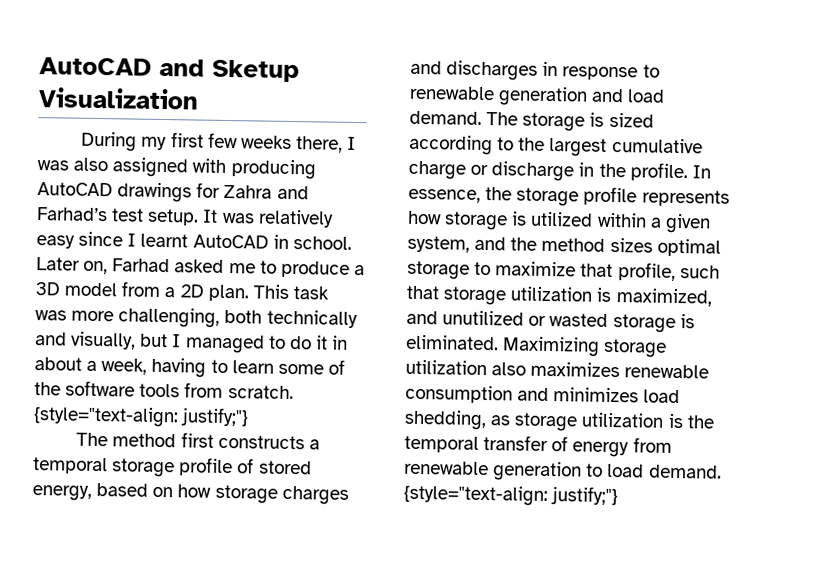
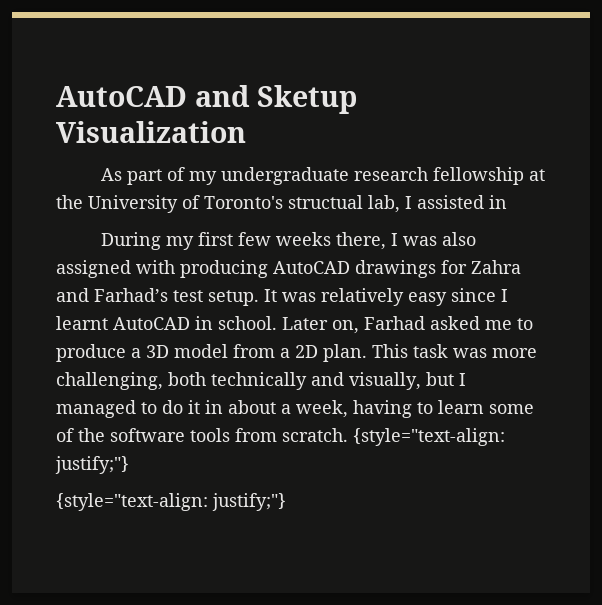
(199, 98) none -> [101,167,546,185] [56,195,507,213] // As part of my undergraduate research fellowship at the University of Toronto's structual lab, I assisted in
[76,432,320,450] [33,457,312,478] [32,483,349,505] [410,60,660,81] [409,85,666,107] [409,110,654,132] [409,134,703,157] [408,160,711,182] [408,186,730,207] [407,210,711,234] [407,235,721,257] [407,260,720,281] [406,285,712,307] [406,310,695,333] [406,334,668,358] [405,359,710,379] [405,384,681,404] [404,409,715,432] [404,435,672,458] [404,460,722,482] The method first constructs a temporal storage profile of stored energy, based on how storage charges and discharges in response to renewable generation and load demand. The storage is sized according to the largest cumulative charge or discharge in the profile. In essence, the storage profile represents how storage is utilized within a given system, and the method sizes optimal storage to maximize that profile, such that storage utilization is maximized, and unutilized or wasted storage is eliminated. Maximizing storage utilization also maximizes renewable consumption and minimizes load shedding, as storage utilization is the temporal transfer of energy from renewable generation to load demand. -> (129, 465) none

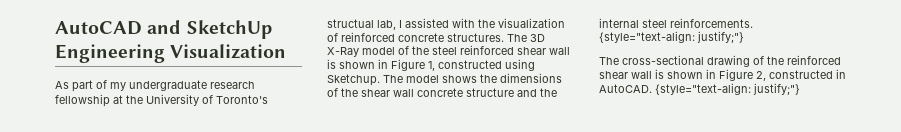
[257,85,358,114] Sketup -> [186,20,272,39] [55,44,165,63] SketchUp Engineering
[489,195,507,209] [101,232,477,250] [56,260,521,278] [56,288,508,306] [56,316,533,334] [56,344,537,362] [56,372,466,390] [56,400,534,418] [56,428,505,446] [55,456,129,474] in // During my first few weeks there, I was also assigned with producing AutoCAD drawings for Zahra and Farhad’s test setup. It was relatively easy since I learnt AutoCAD in school. Later on, Farhad asked me to produce a 3D model from a 2D plan. This task was more challenging, both technically and visually, but I managed to do it in about a week, having to learn some of the software tools from scratch. {style="text-align: justify;"} // -> [452,18,565,28] [327,32,545,42] [327,45,570,57] [327,59,535,71] [327,73,562,86] [327,88,557,97] [599,18,753,28] [599,31,744,43] [599,55,841,67] [599,69,846,81] [599,84,652,93] with the visualization of reinforced concrete structures. The 3D X-Ray model of the steel reinforced shear wall is shown in Figure 1, constructed using Sketchup. The model shows the dimensions of the shear wall concrete structure and the internal steel reinforcements. {style="text-align: justify;"} // The cross-sectional drawing of the reinforced shear wall is shown in Figure 2, constructed in AutoCAD.

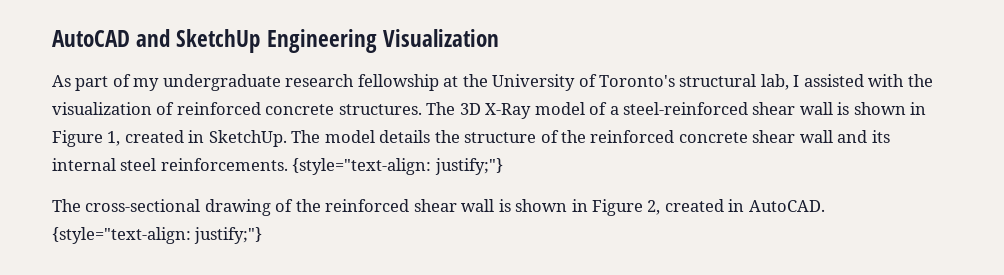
[327,19,374,28] structual -> [679,74,757,87] structural
[412,45,514,55] the steel reinforced -> [609,102,749,115] a steel-reinforced
[438,59,535,71] [327,73,562,86] [327,88,557,97] constructed using Sketchup. The model shows the dimensions of the shear wall concrete structure and the -> [124,130,890,147] created in SketchUp. The model details the structure of the reinforced concrete shear wall and its
[769,70,833,79] constructed -> [664,199,724,212] created

